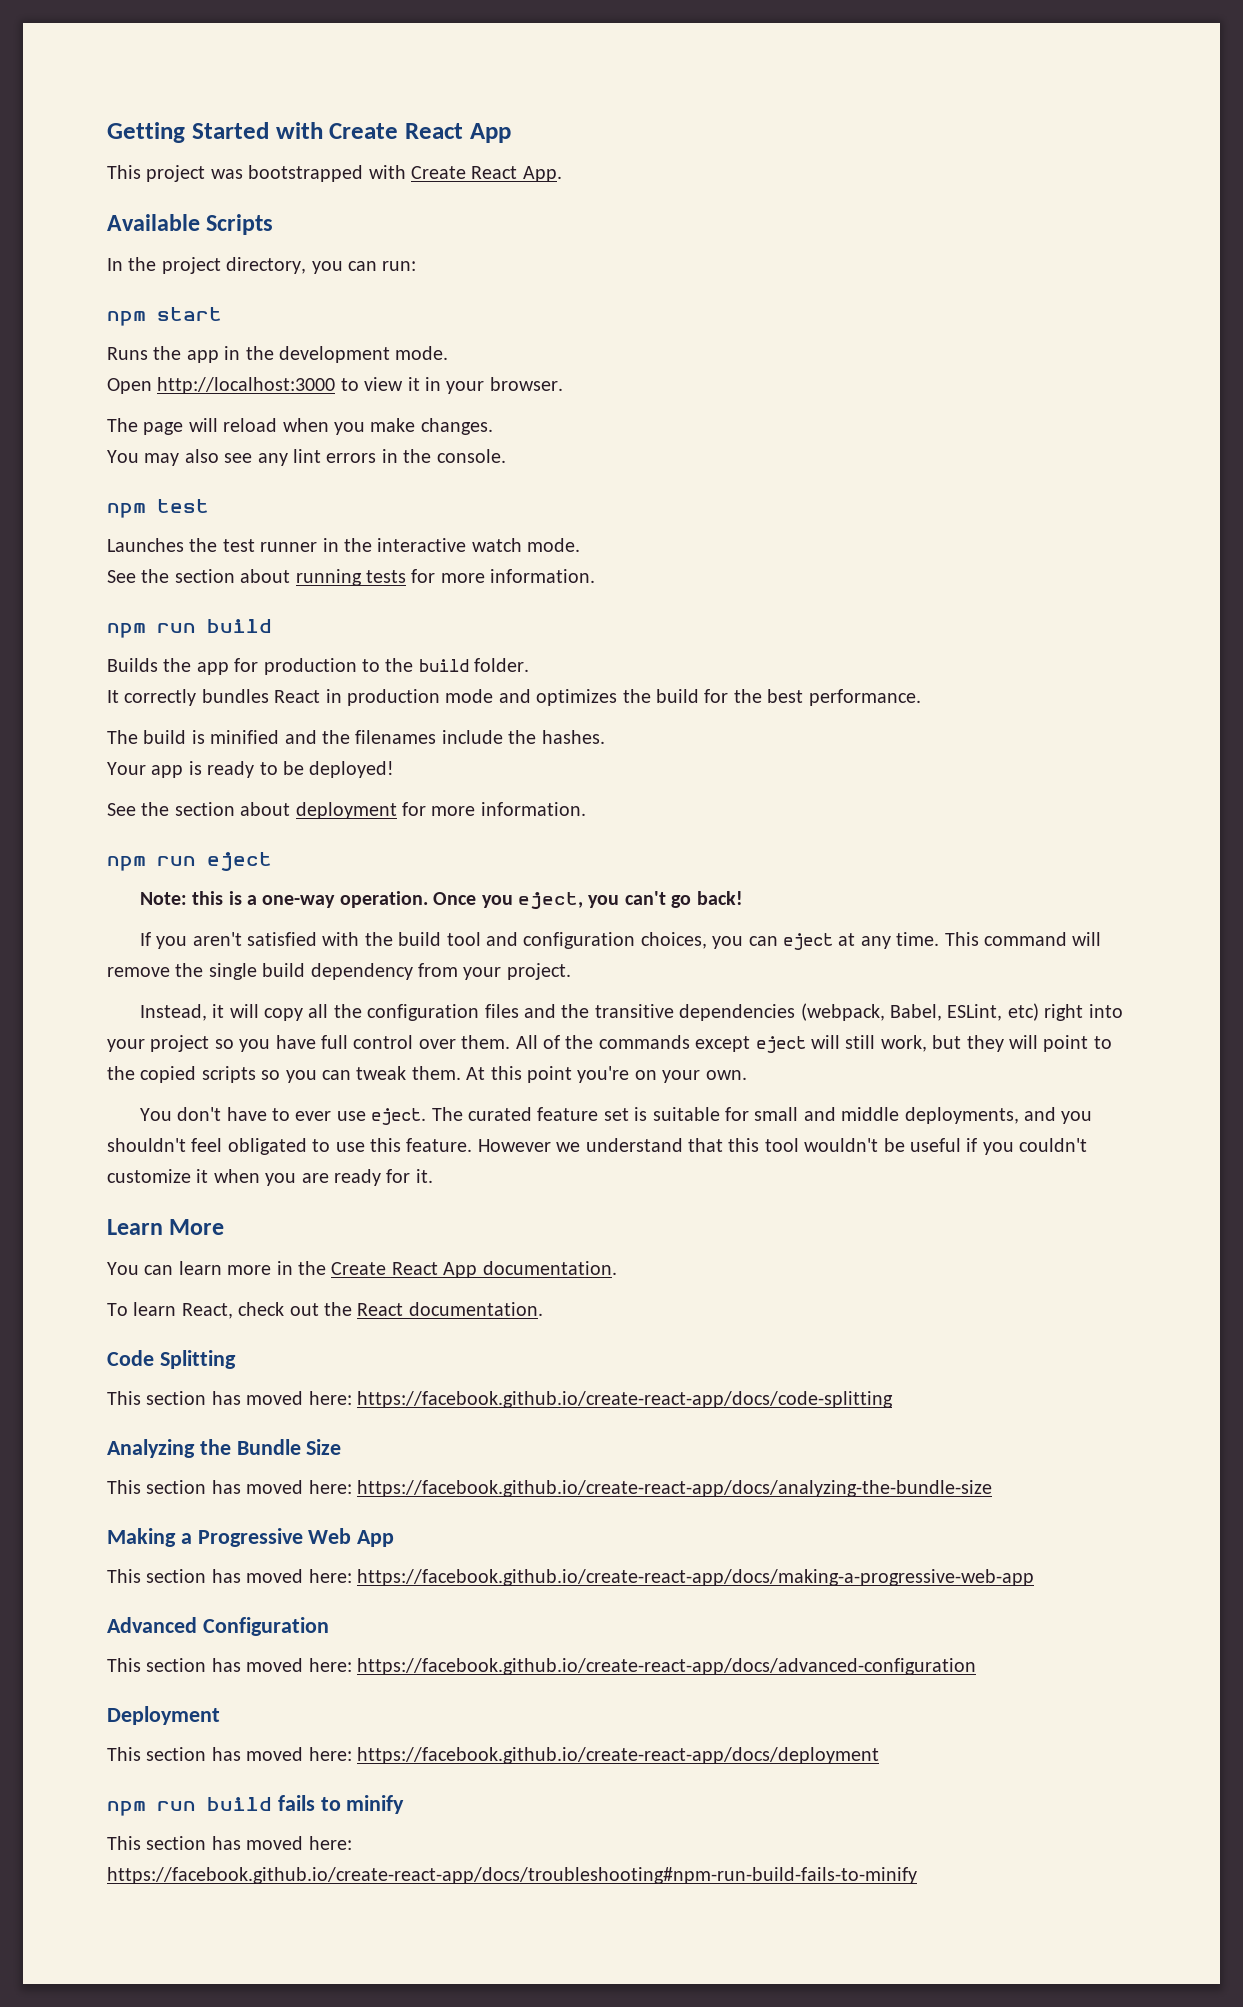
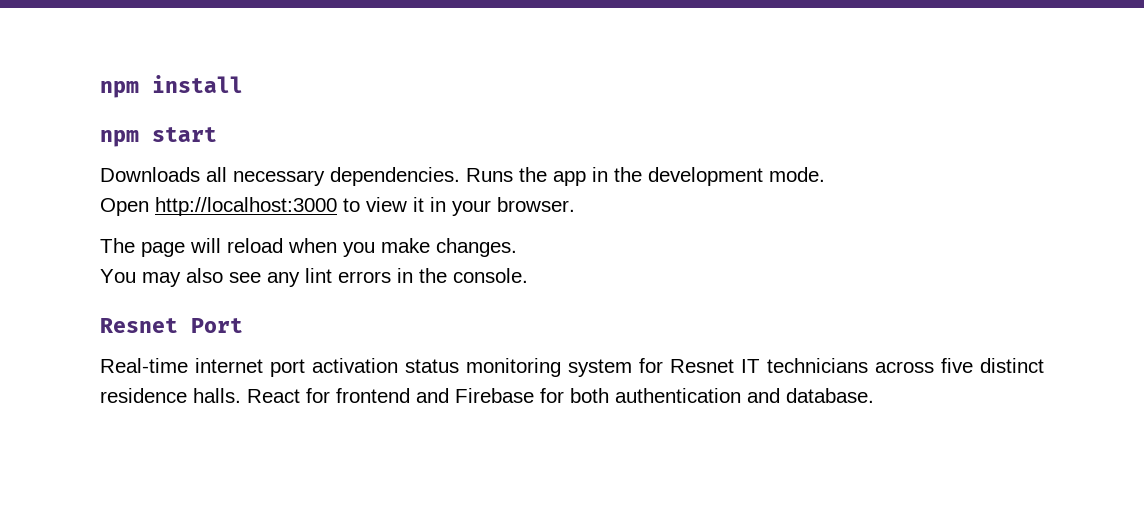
[107,122,511,143] [107,165,562,182] [107,214,274,235] [107,257,417,274] [107,307,222,326] Getting Started with Create React App // This project was bootstrapped with Create React App. // Available Scripts // In the project directory, you can run: // npm start // -> [100,75,243,98] [100,127,217,147] [100,167,460,186] npm install // npm start // Downloads all necessary dependencies.
[107,499,209,518] [107,538,581,552] [107,569,596,586] [107,619,272,638] [107,658,530,675] [107,689,921,706] [107,730,605,744] [107,761,395,778] [107,802,586,819] [107,852,272,871] [139,891,743,910] [139,932,1102,950] [107,963,571,980] [139,1003,1123,1021] [107,1035,1112,1053] [107,1066,747,1083] [139,1107,1093,1125] [107,1138,1088,1155] [107,1169,433,1186] [107,1219,225,1235] [107,1261,617,1278] [107,1302,543,1319] [107,1350,236,1369] [107,1391,893,1408] [107,1439,342,1458] [107,1480,992,1497] [107,1528,395,1547] [107,1569,1034,1586] [107,1617,329,1636] [107,1658,976,1675] [107,1706,220,1725] [107,1747,879,1764] [107,1795,405,1816] [107,1836,352,1850] [107,1867,917,1884] npm test // Launches the test runner in the interactive watch mode. // See the section about running tests for more information. // npm run build // Builds the app for production to the build folder. // It correctly bundles React in production mode and optimizes the build for the best performance. // The build is minified and the filenames include the hashes. // Your app is ready to be deployed! // See the section about deployment for more information. // npm run eject // Note: this is a one-way operation. Once you eject, you can't go back! // If you aren't satisfied with the build tool and configuration choices, you can eject at any time. This command will remove the single build dependency from your project. // Instead, it will copy all the configuration files and the transitive dependencies (webpack, Babel, ESLint, etc) right into your project so you have full control over them. All of the commands except eject will still work, but they will point to the copied scripts so you can tweak them. At this point you're on your own. // You don't have to ever use eject. The curated feature set is suitable for small and middle deployments, and you shouldn't feel obligated to use this feature. However we understand that this tool wouldn't be useful if you couldn't customize it when you are ready for it. // Learn More // You can learn more in the Create React App documentation. // To learn React, check out the React documentation. // Code Splitting // This section has moved here: https://facebook.github.io/create-react-app/docs/code-splitting // Analyzing the Bundle Size // This section has moved here: https://facebook.github.io/create-react-app/docs/analyzing-the-bundle-size // Making a Progressive Web App // This section has moved here: https://facebook.github.io/create-react-app/docs/making-a-progressive-web-app // Advanced Configuration // This section has moved here: https://facebook.github.io/create-react-app/docs/advanced-configuration // Deployment // This section has moved here: https://facebook.github.io/create-react-app/docs/deployment // npm run build fails to minify // This section has moved here: https://facebook.github.io/create-react-app/docs/troubleshooting#npm-run-build-fails-to-minify -> [100,318,243,333] [100,358,1044,377] [100,388,874,403] Resnet Port // Real-time internet port activation status monitoring system for Resnet IT technicians across five distinct residence halls. React for frontend and Firebase for both authentication and database.

